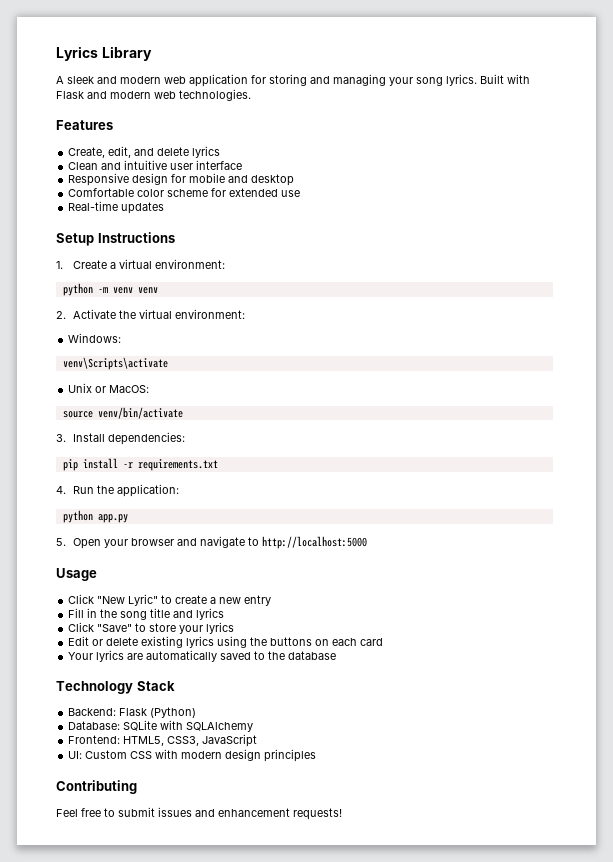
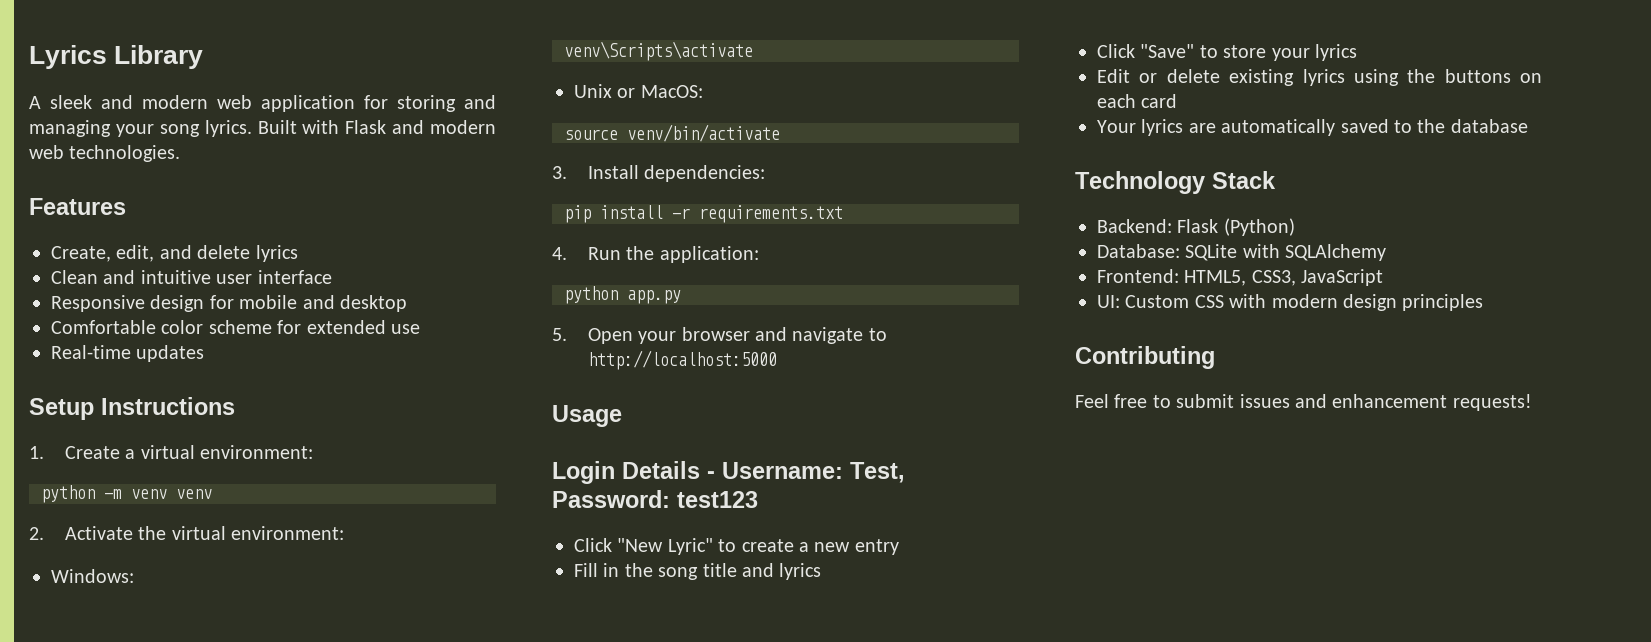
(97, 574) none -> [552,461,905,484] [552,490,758,508] // Login Details - Username: Test, Password: test123

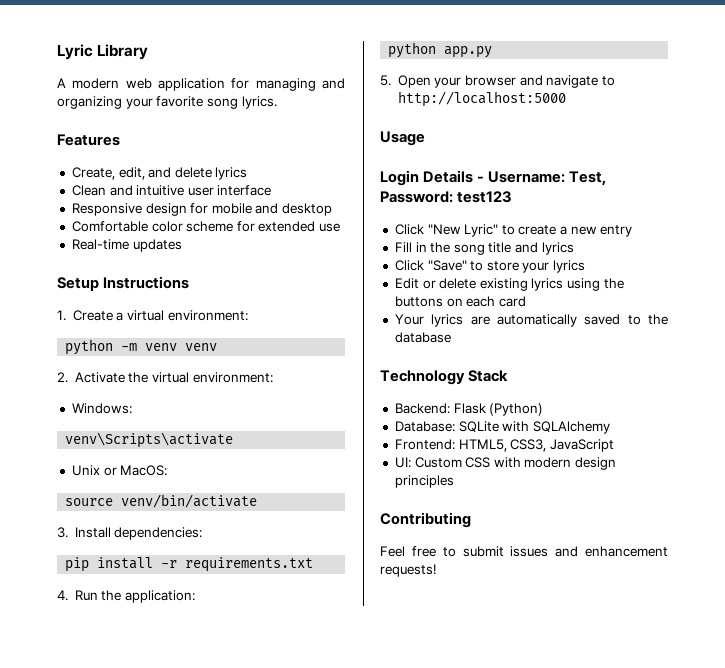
[29,45,107,69] Lyrics -> [57,44,93,60] Lyric
[50,95,133,109] sleek and -> (66, 83) none
[397,95,496,112] [29,120,496,137] [29,145,181,162] storing and managing your song lyrics. Built with Flask and modern web technologies. -> [255,78,345,91] [57,96,277,109] managing and organizing your favorite song lyrics.

